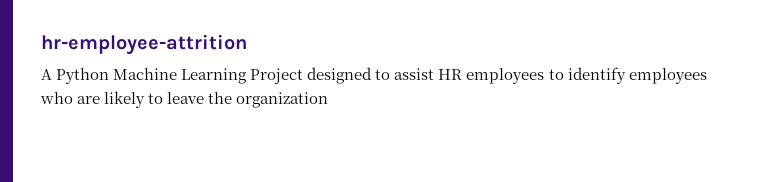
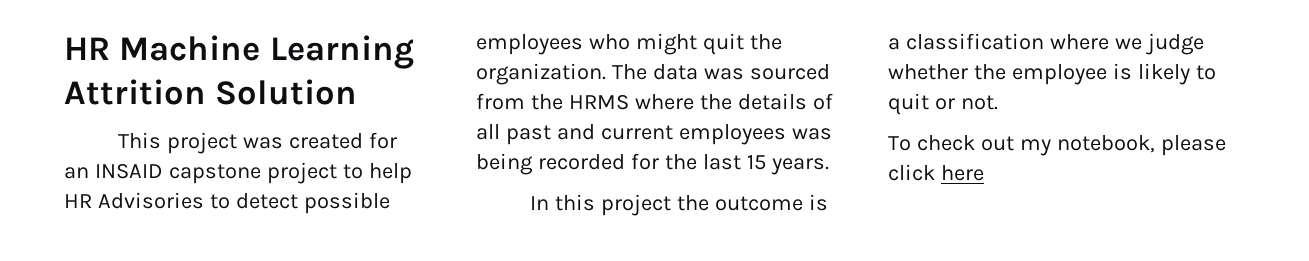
[41,34,247,55] [41,67,707,84] [40,91,329,108] hr-employee-attrition // A Python Machine Learning Project designed to assist HR employees to identify employees who are likely to leave the organization -> [64,35,414,69] [64,79,358,105] [118,132,398,154] [64,162,412,184] [64,192,390,214] [476,33,782,55] [476,63,830,85] [476,93,833,110] [476,124,832,145] [476,153,829,175] [530,194,829,216] [888,33,1204,55] [888,63,1216,85] [888,93,998,115] [888,135,1226,156] [888,164,984,181] HR Machine Learning Attrition Solution // This project was created for an INSAID capstone project to help HR Advisories to detect possible employees who might quit the organization. The data was sourced from the HRMS where the details of all past and current employees was being recorded for the last 15 years. // In this project the outcome is a classification where we judge whether the employee is likely to quit or not. // To check out my notebook, please click here

